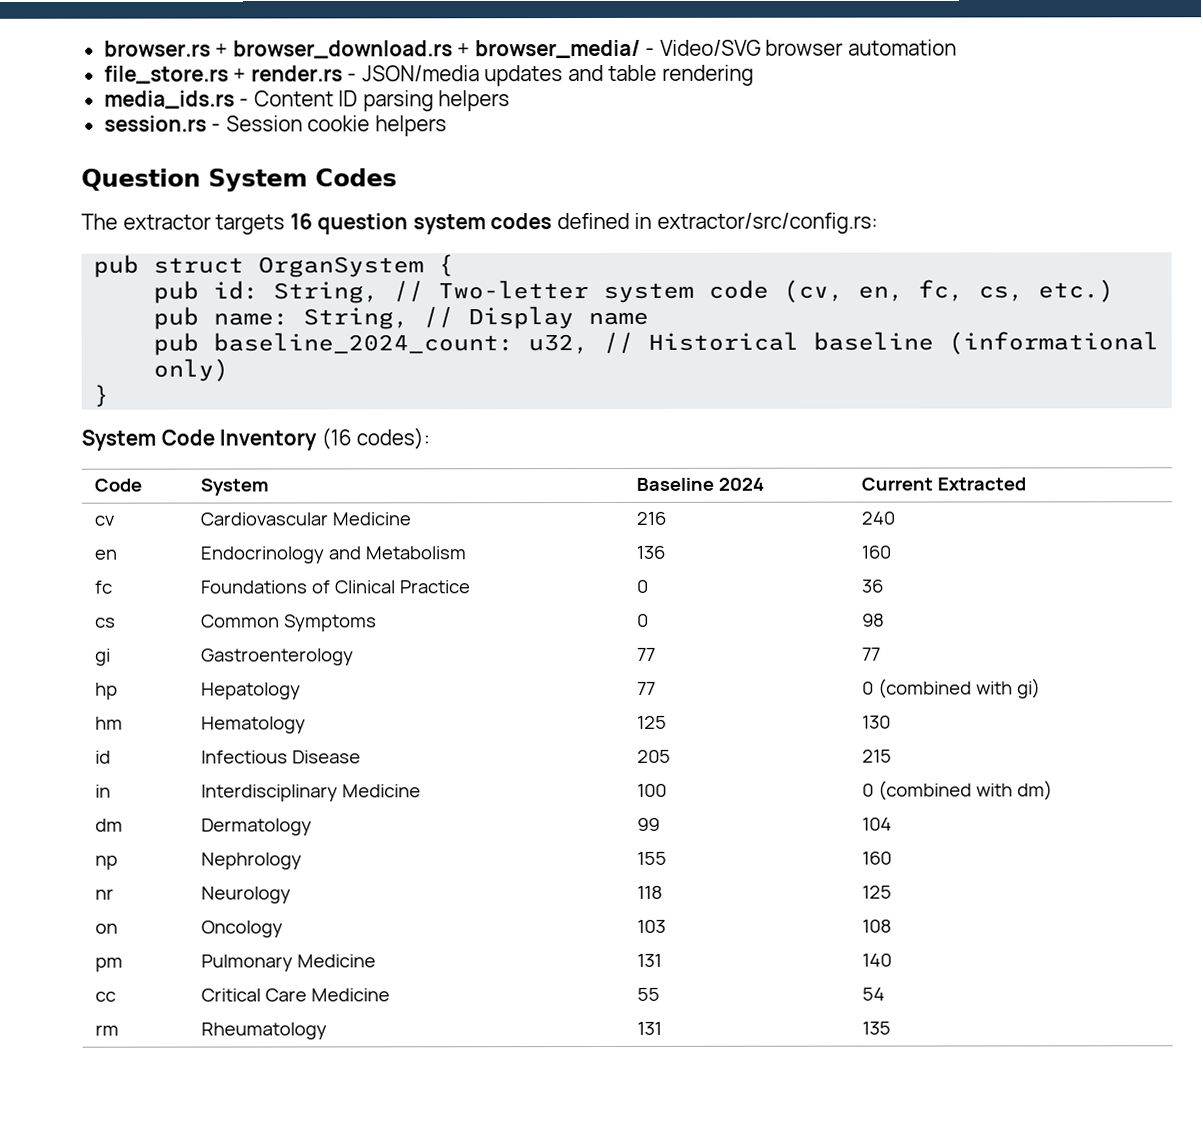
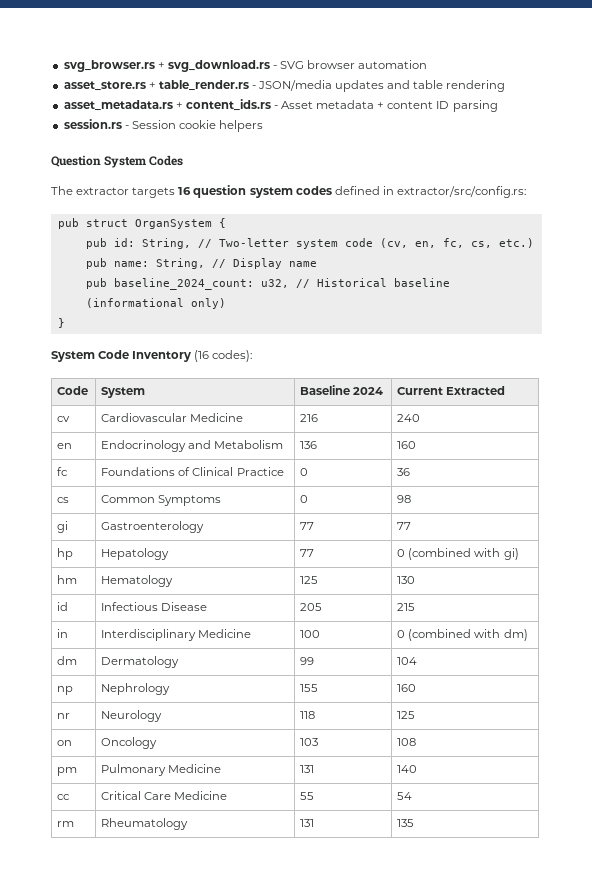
[103,39,761,59] browser.rs + browser_download.rs + browser_media/ - Video/SVG -> [63,60,305,72] svg_browser.rs + svg_download.rs - SVG
[103,65,343,84] file_store.rs + render.rs -> [63,80,249,91] asset_store.rs + table_render.rs
[103,90,334,109] media_ids.rs - Content -> [63,99,434,111] asset_metadata.rs + content_ids.rs - Asset metadata + content
[438,90,511,112] helpers -> (498, 106) none

